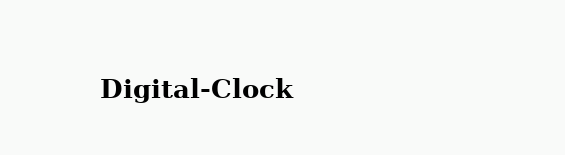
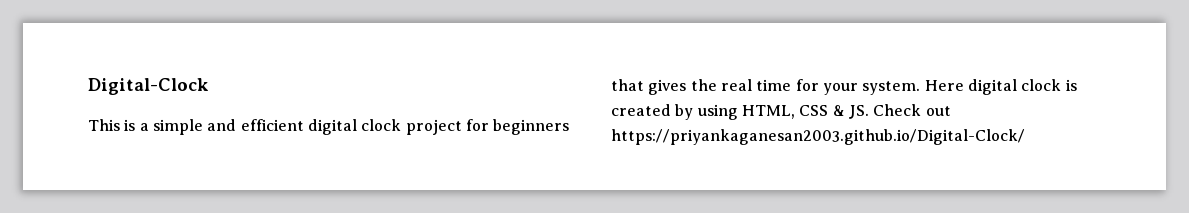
(294, 90) none -> [88,119,570,135] [611,79,1077,95] [611,104,951,120] [611,129,1025,145] // This is a simple and efficient digital clock project for beginners that gives the real time for your system. Here digital clock is created by using HTML, CSS & JS. Check out https://priyankaganesan2003.github.io/Digital-Clock/

